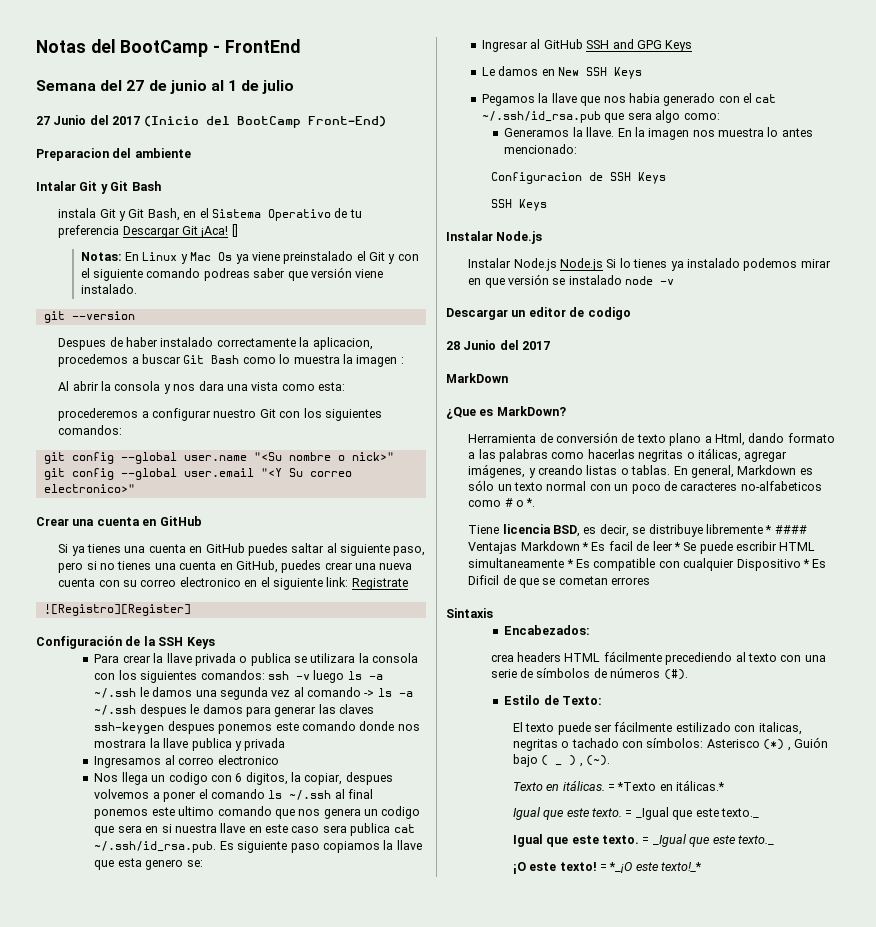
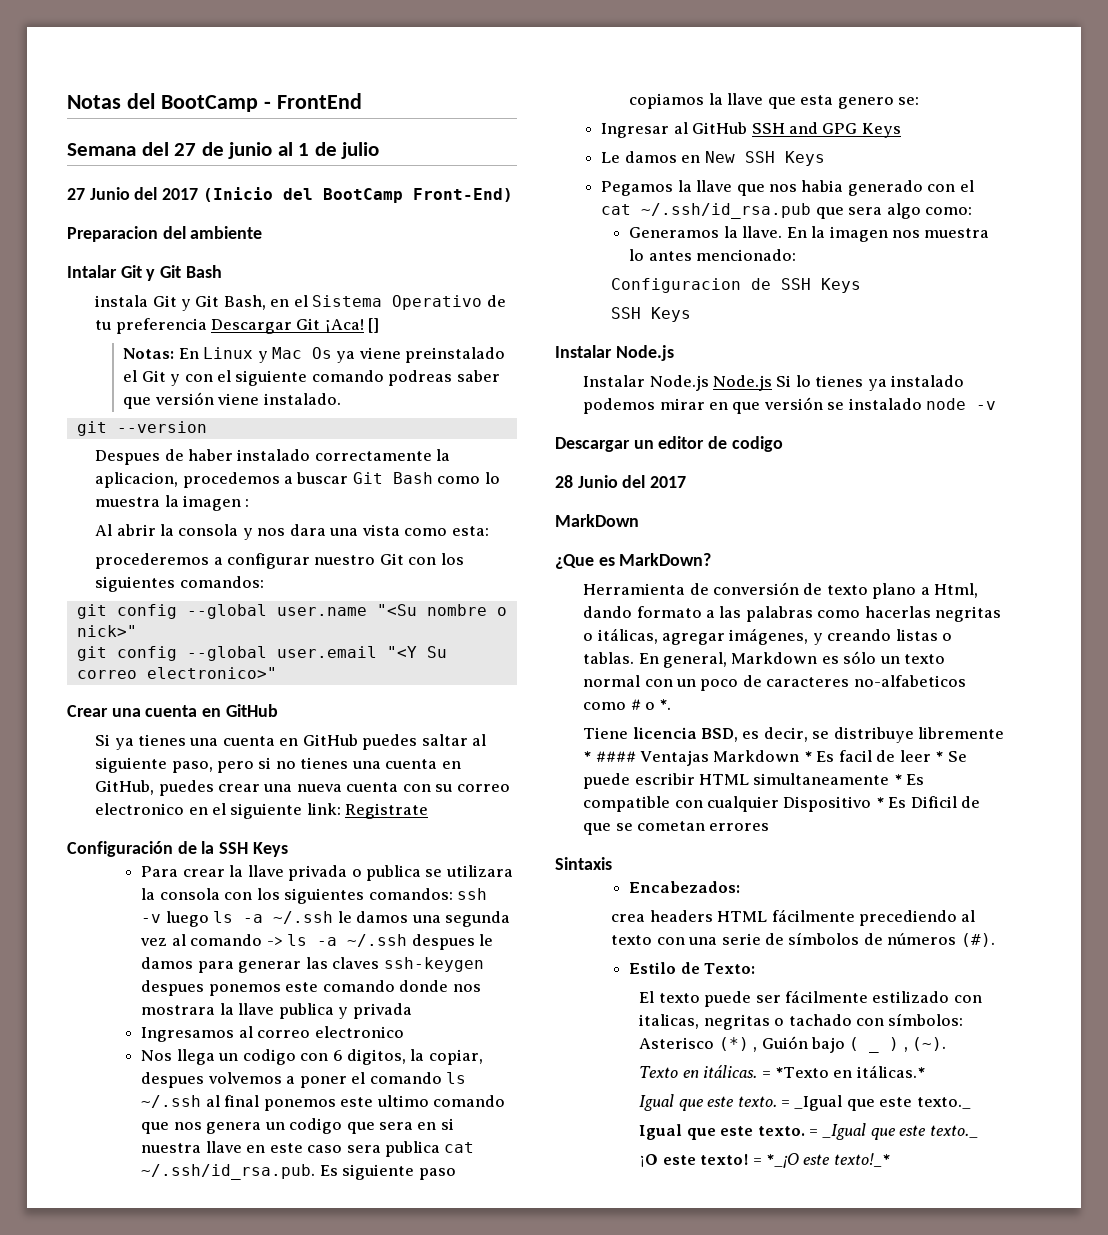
[43,604,191,616] // ![Registro][Register] -> (429, 811) none

